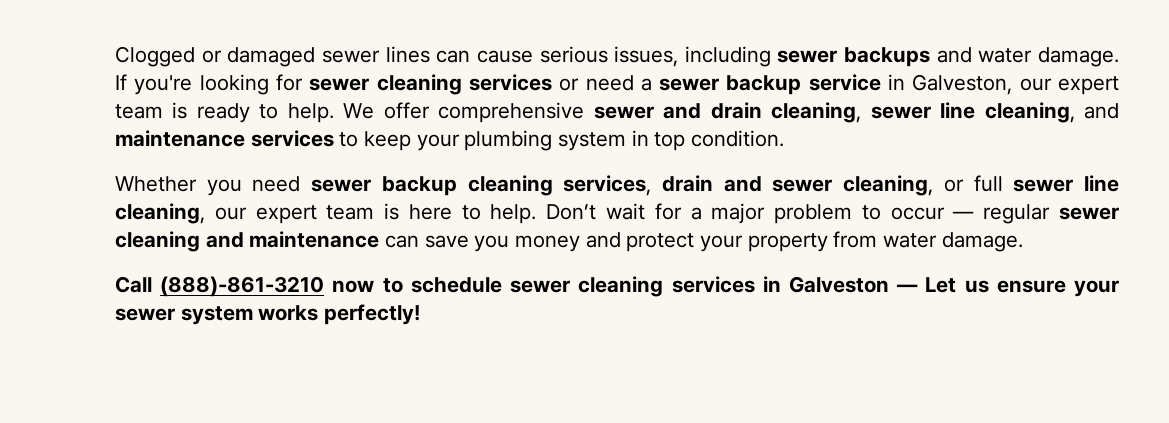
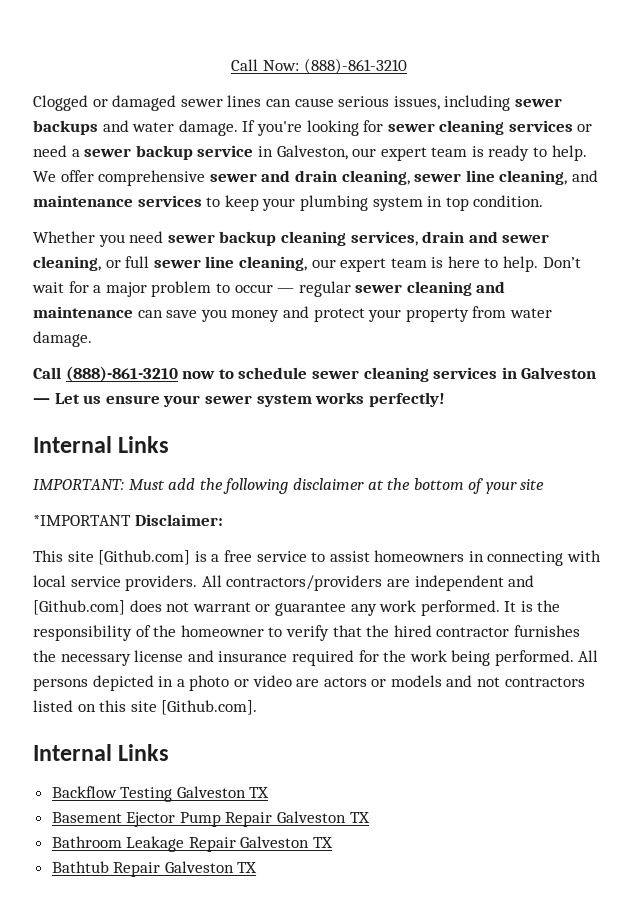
(115, 56) none -> [231,58,407,74] Call Now: (888)-861-3210 //
(421, 314) none -> [33,436,170,453] [33,478,545,494] [33,514,223,526] [33,550,602,566] [33,575,535,591] [33,600,561,616] [33,625,580,641] [33,650,599,666] [33,675,585,691] [33,700,258,715] [33,744,170,761] [51,786,270,802] [51,811,370,827] [51,836,334,852] [51,861,258,877] // Internal Links // IMPORTANT: Must add the following disclaimer at the bottom of your site // *IMPORTANT Disclaimer: // This site [Github.com] is a free service to assist homeowners in connecting with local service providers. All contractors/providers are independent and [Github.com] does not warrant or guarantee any work performed. It is the responsibility of the homeowner to verify that the hired contractor furnishes the necessary license and insurance required for the work being performed. All persons depicted in a photo or video are actors or models and not contractors listed on this site [Github.com]. // Internal Links // Backflow Testing Galveston TX // Basement Ejector Pump Repair Galveston TX // Bathroom Leakage Repair Galveston TX // Bathtub Repair Galveston TX

